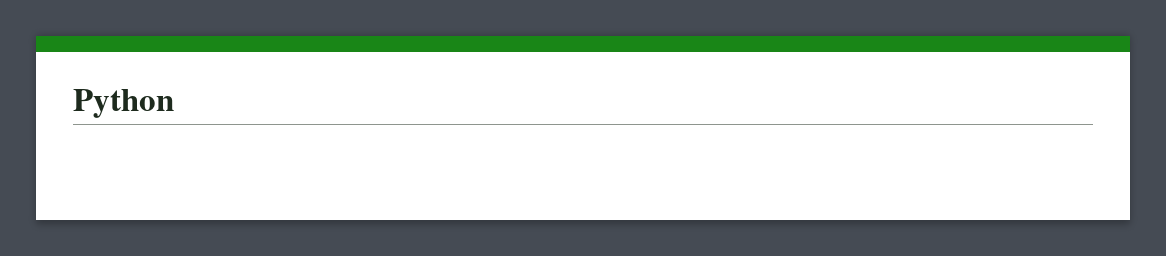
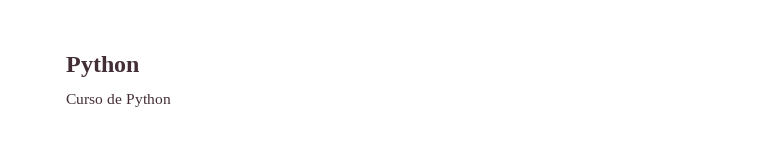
[73,89,174,118] Python -> [66,56,139,77] [66,94,172,107] Python // Curso de Python

